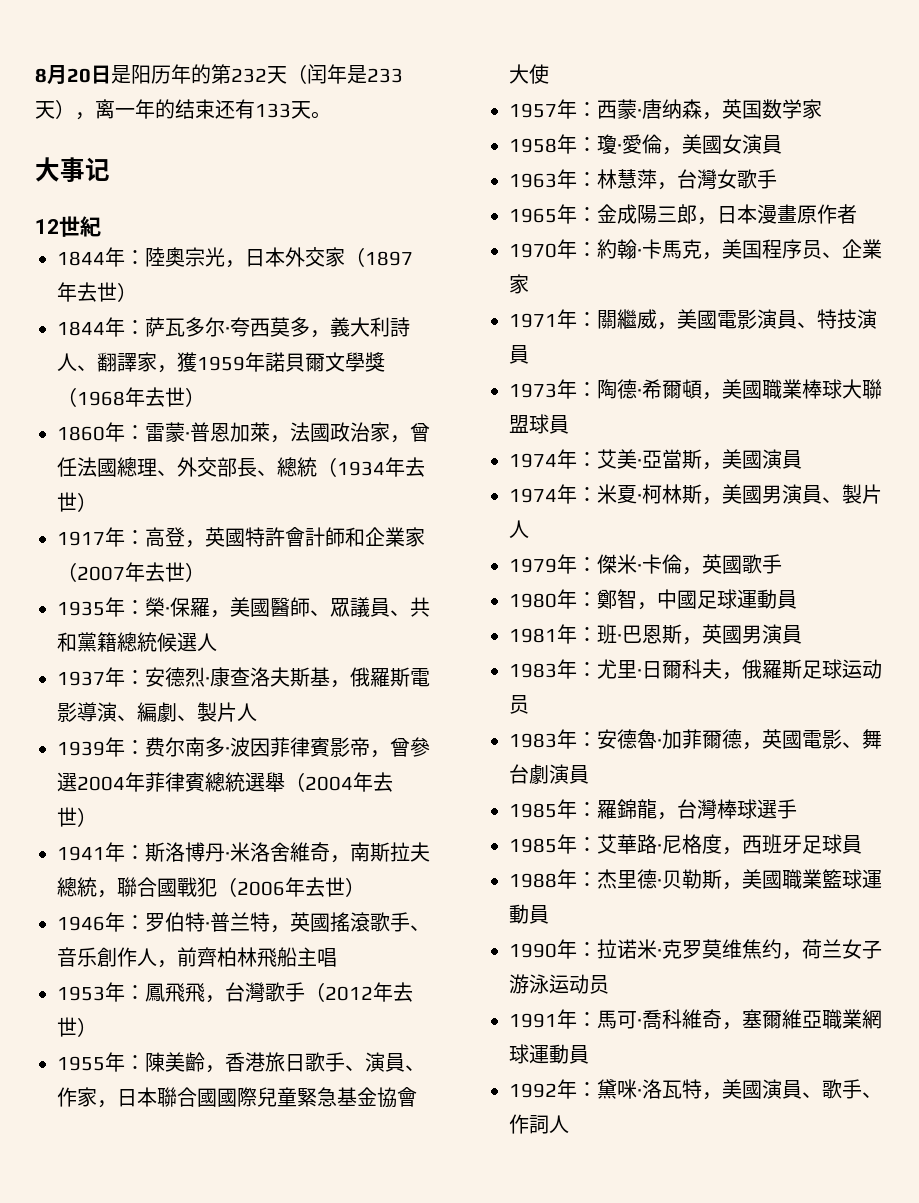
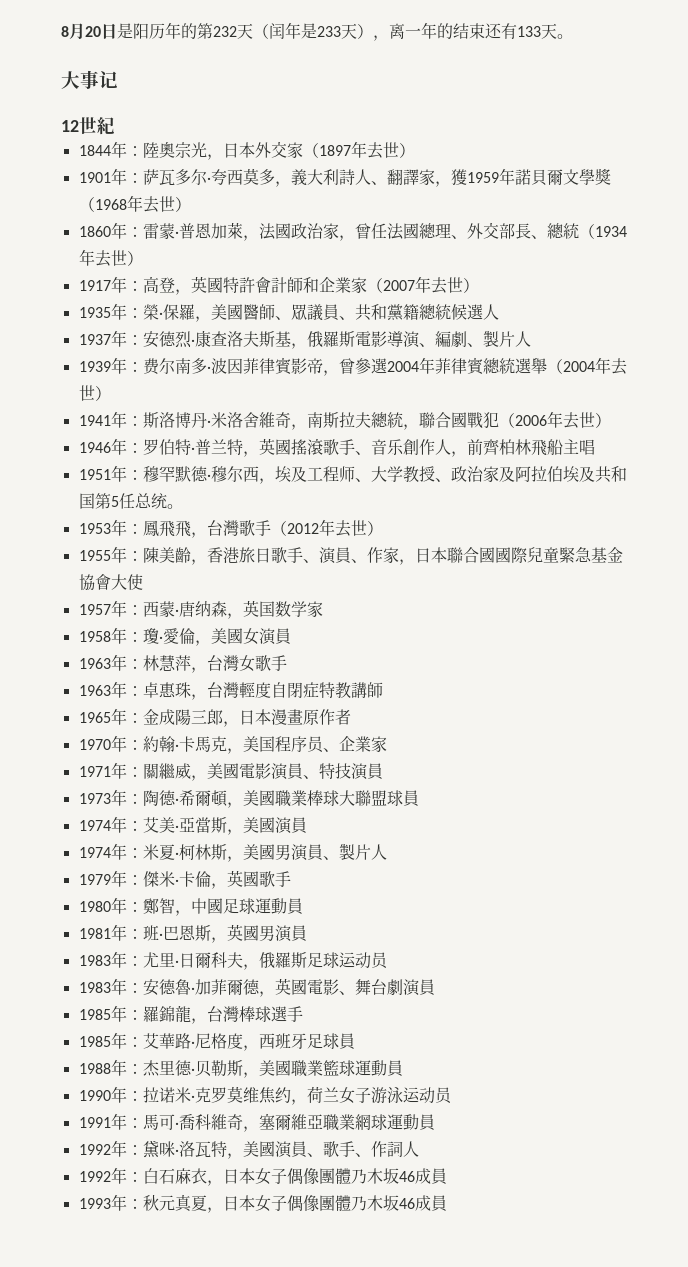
[57,321,105,336] 1844 -> [78,172,111,183] 1901
(337, 957) none -> [78,465,627,484] [78,493,183,509] // 1951年：穆罕默德·穆尔西，埃及工程师、大学教授、政治家及阿拉伯埃及共和国第5任总统。
(777, 179) none -> [78,681,383,700] // 1963年：卓惠珠，台灣輕度自閉症特教講師
(569, 1124) none -> [78,1167,447,1186] [78,1194,447,1213] // 1992年：白石麻衣，日本女子偶像團體乃木坂46成員 // 1993年：秋元真夏，日本女子偶像團體乃木坂46成員

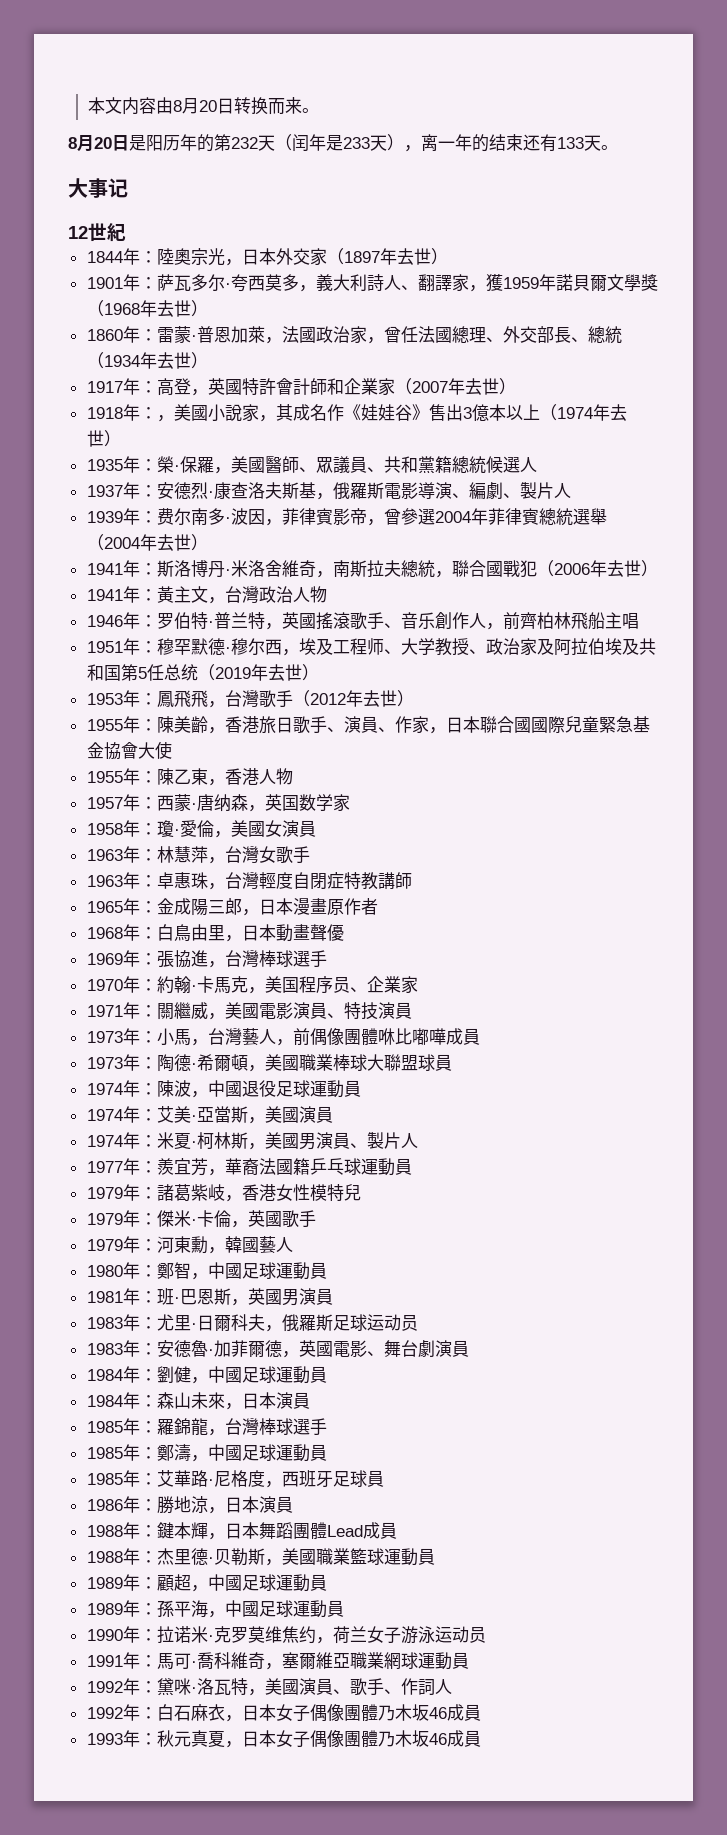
(61, 31) none -> [87,97,319,115] 本文内容由8月20日转换而来。 //
(479, 285) none -> [86,404,627,422] [86,430,121,447] // 1918年：，美國小說家，其成名作《娃娃谷》售出3億本以上（1974年去世）
(243, 366) none -> [264,519,282,526] ，
(611, 420) none -> [86,586,327,604] // 1941年：黃主文，台灣政治人物
[166,504,183,509] 。 -> [197,664,319,681] （2019年去世）
(143, 582) none -> [86,768,293,786] // 1955年：陳乙東，香港人物
(351, 717) none -> [86,924,344,942] [86,950,327,968] // 1968年：白鳥由里，日本動畫聲優 // 1969年：張協進，台灣棒球選手
(383, 771) none -> [86,1028,480,1046] // 1973年：小馬，台灣藝人，前偶像團體咻比嘟嘩成員
(419, 798) none -> [86,1080,361,1098] // 1974年：陳波，中國退役足球運動員
(387, 852) none -> [86,1158,412,1176] [86,1184,361,1202] // 1977年：羨宜芳，華裔法國籍乒乓球運動員 // 1979年：諸葛紫岐，香港女性模特兒
(291, 879) none -> [86,1236,293,1254] // 1979年：河東勳，韓國藝人
(435, 987) none -> [86,1366,327,1384] [86,1392,310,1410] // 1984年：劉健，中國足球運動員 // 1984年：森山未來，日本演員
(303, 1014) none -> [86,1444,327,1462] // 1985年：鄭濤，中國足球運動員
(355, 1041) none -> [86,1496,293,1514] [86,1522,397,1540] // 1986年：勝地涼，日本演員 // 1988年：鍵本輝，日本舞蹈團體Lead成員
(403, 1068) none -> [86,1574,327,1592] [86,1600,344,1618] // 1989年：顧超，中國足球運動員 // 1989年：孫平海，中國足球運動員

